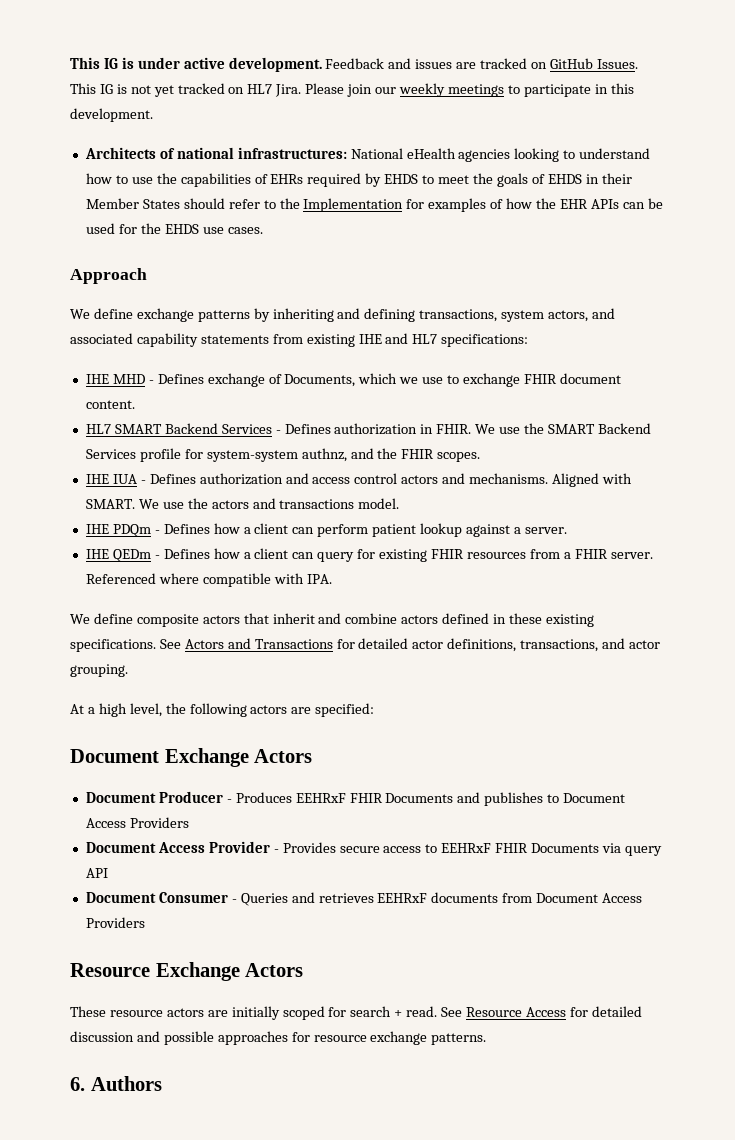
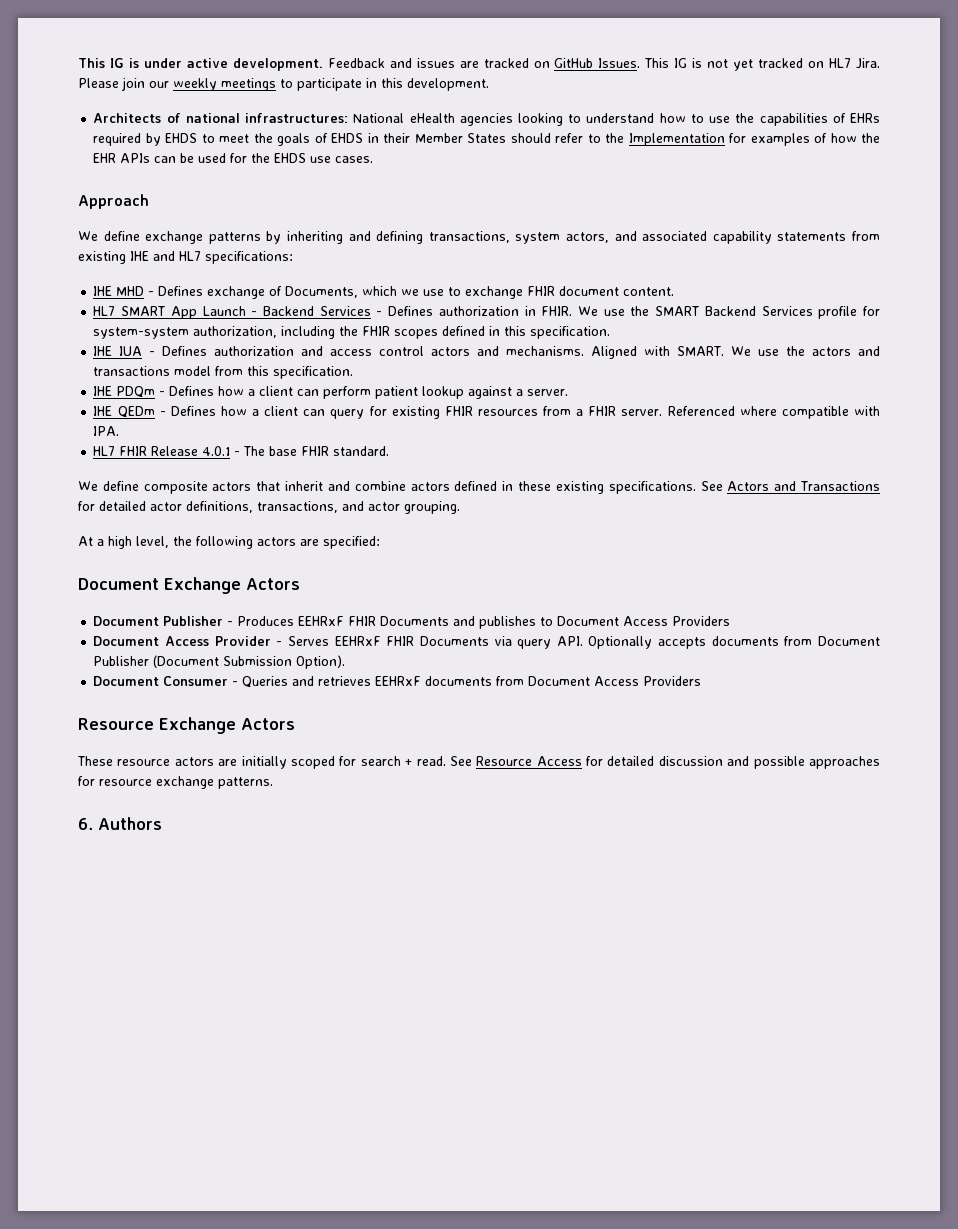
(162, 429) none -> [170,306,258,319] App Launch -
[301,448,481,462] authnz, and the FHIR scopes. -> [193,326,611,339] authorization, including the FHIR scopes defined in this specification.
[358,498,400,509] model. -> [174,366,354,379] model from this specification.
(332, 579) none -> [93,446,390,456] // HL7 FHIR Release 4.0.1 - The base FHIR standard.
[158,791,223,803] Producer -> [163,616,224,626] Publisher
[282,842,438,853] Provides secure access to -> [287,636,329,646] Serves
[85,868,108,878] API -> [556,636,880,649] [93,655,346,669] API. Optionally accepts documents from Document Publisher (Document Submission Option).

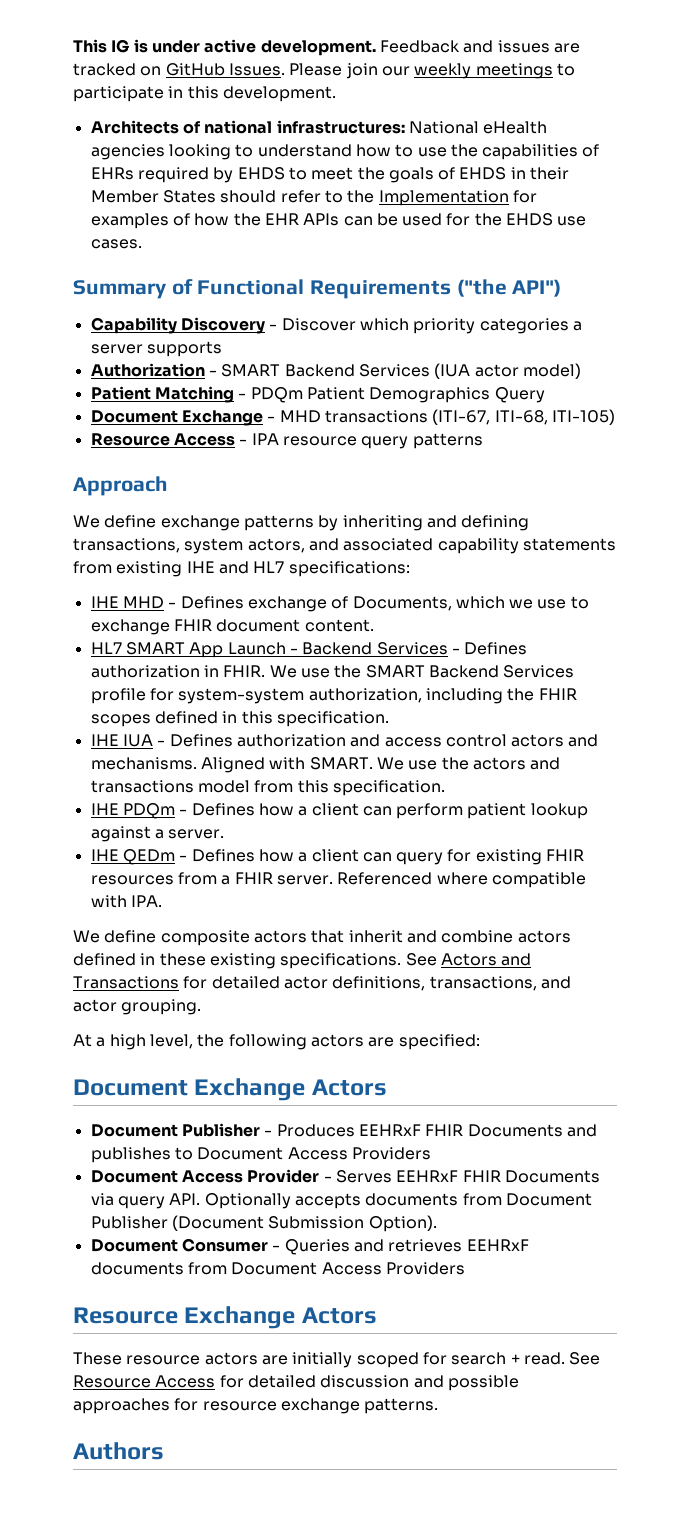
[644,58,881,71] This IG is not yet tracked on HL7 Jira. -> (285, 69) none
(374, 159) none -> [73,279,562,299] [90,317,582,334] [90,341,222,357] [90,363,581,379] [90,386,545,403] [90,409,615,426] [90,433,483,449] // Summary of Functional Requirements ("the API") // Capability Discovery - Discover which priority categories a server supports // Authorization - SMART Backend Services (IUA actor model) // Patient Matching - PDQm Patient Demographics Query // Document Exchange - MHD transactions (ITI-67, ITI-68, ITI-105) // Resource Access - IPA resource query patterns
[93,446,390,456] // HL7 FHIR Release 4.0.1 - The base FHIR standard. -> (162, 901) none
[78,818,93,830] 6. -> (439, 1406) none

